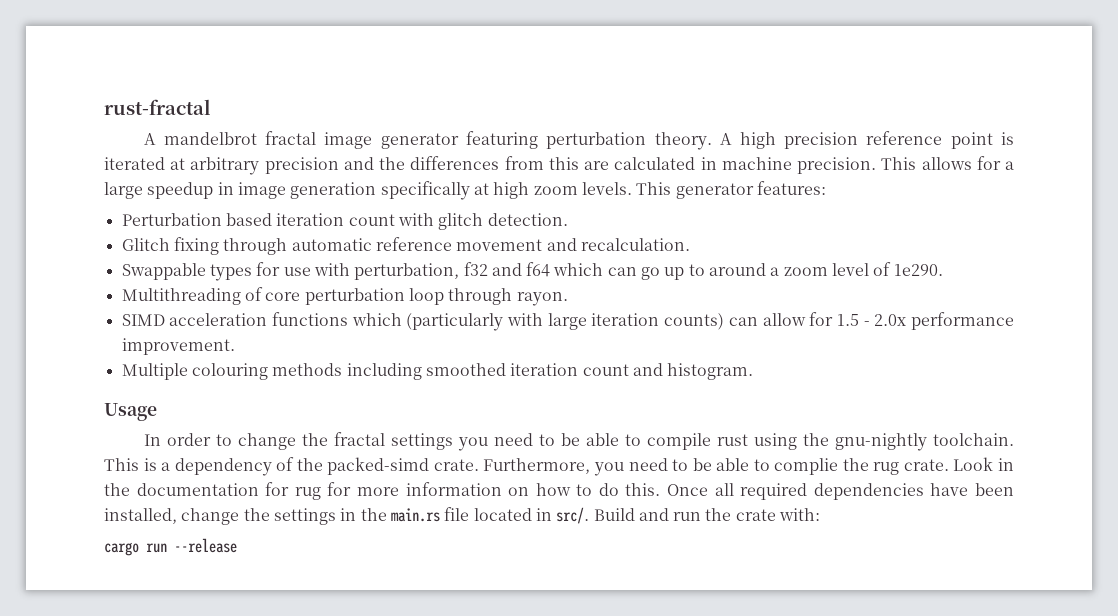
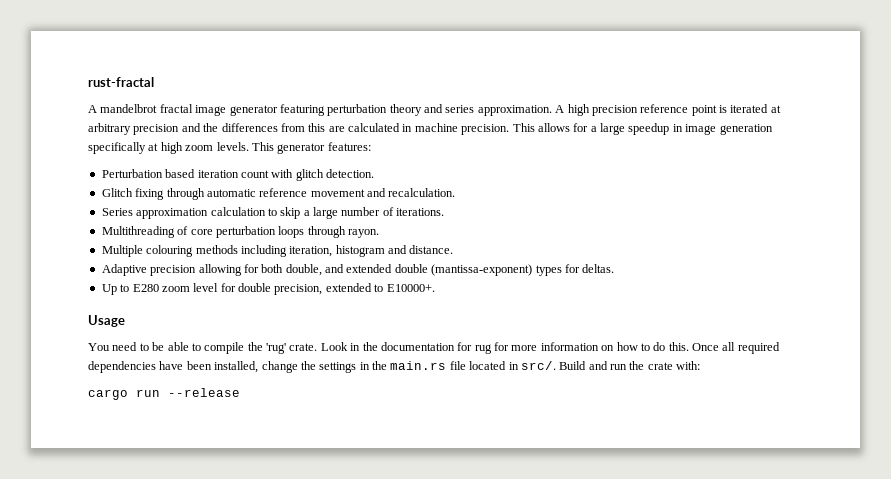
[654,132,712,150] theory. -> [389,104,552,116] theory and series approximation.
[121,262,943,281] Swappable types for use with perturbation, f32 and f64 which can go up to around a zoom level of 1e290. -> [101,207,445,219] Series approximation calculation to skip a large number of iterations.
[408,288,444,305] loop -> [278,226,305,238] loops
[121,312,1015,331] [121,338,235,355] [121,363,754,380] [104,403,157,421] [144,432,489,451] SIMD acceleration functions which (particularly with large iteration counts) can allow for 1.5 - 2.0x performance improvement. // Multiple colouring methods including smoothed iteration count and histogram. // Usage // In order to change the fractal settings you -> [101,245,454,257] [101,264,615,276] [101,283,435,295] [88,315,125,327] [88,343,110,351] Multiple colouring methods including iteration, histogram and distance. // Adaptive precision allowing for both double, and extended double (mantissa-exponent) types for deltas. // Up to E280 zoom level for double precision, extended to E10000+. // Usage // You
[717,433,1015,451] [104,457,900,476] rust using the gnu-nightly toolchain. This is a dependency of the packed-simd crate. Furthermore, you need to be able to complie the rug -> [247,342,286,354] the 'rug'

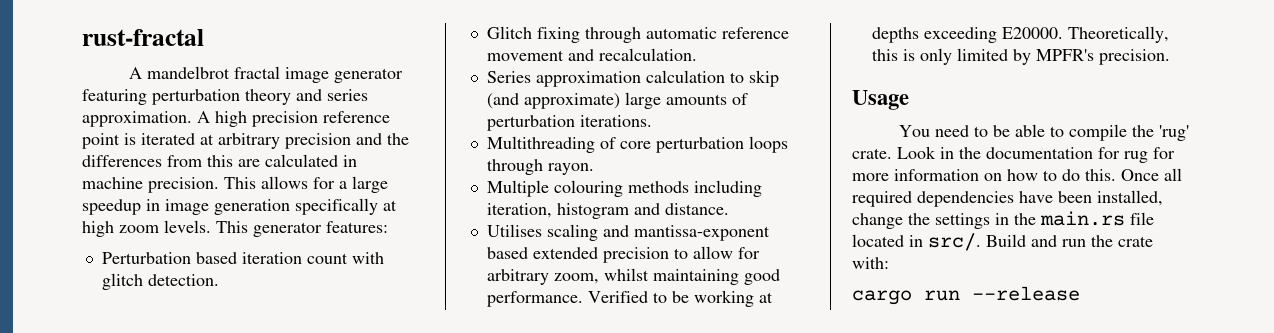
[303,207,394,219] a large number of -> [486,92,748,109] [486,115,575,131] (and approximate) large amounts of perturbation
[101,264,615,276] [101,283,435,295] Adaptive precision allowing for both double, and extended double (mantissa-exponent) types for deltas. // Up to E280 zoom level for double precision, extended to E10000+. -> [486,224,770,241] [486,246,760,263] [486,268,780,285] [486,290,773,307] [871,26,1169,43] [871,48,1170,65] Utilises scaling and mantissa-exponent based extended precision to allow for arbitrary zoom, whilst maintaining good performance. Verified to be working at depths exceeding E20000. Theoretically, this is only limited by MPFR's precision.

